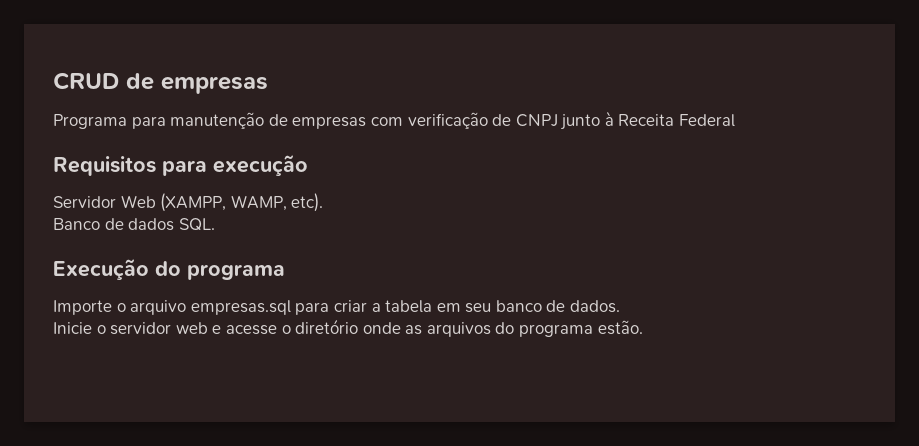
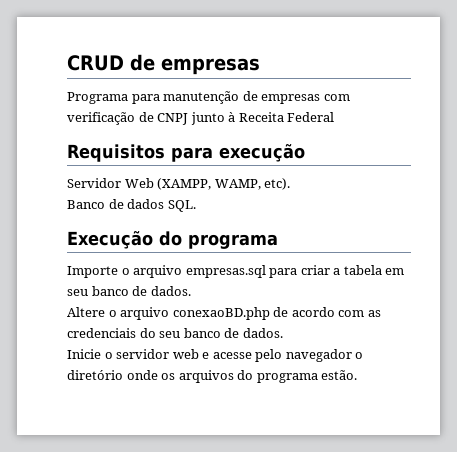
(621, 306) none -> [67,307,381,320] [67,328,283,338] // Altere o arquivo conexaoBD.php de acordo com as credenciais do seu banco de dados.
(277, 330) none -> [255,349,352,362] pelo navegador
[405,325,423,335] as -> [161,373,176,380] os

